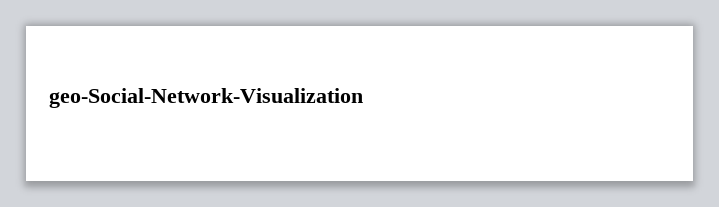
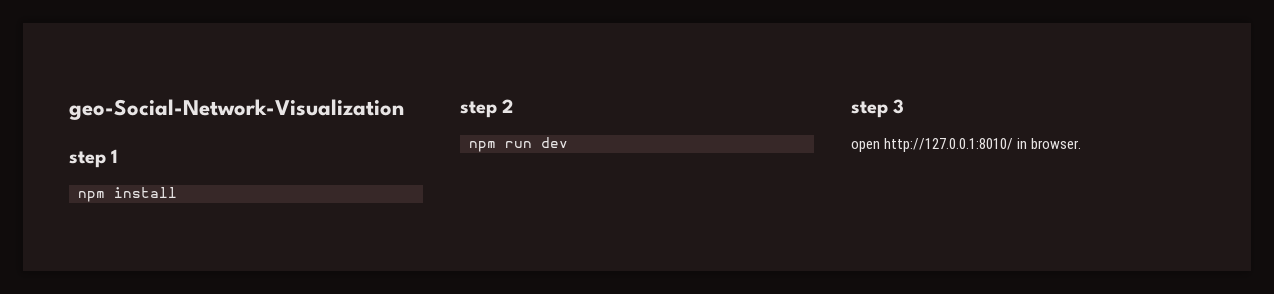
(363, 98) none -> [69,149,119,168] [78,187,177,202] [460,99,514,118] [469,137,568,152] [851,99,905,118] [851,138,1082,152] // step 1 // npm install // step 2 // npm run dev // step 3 // open http://127.0.0.1:8010/ in browser.

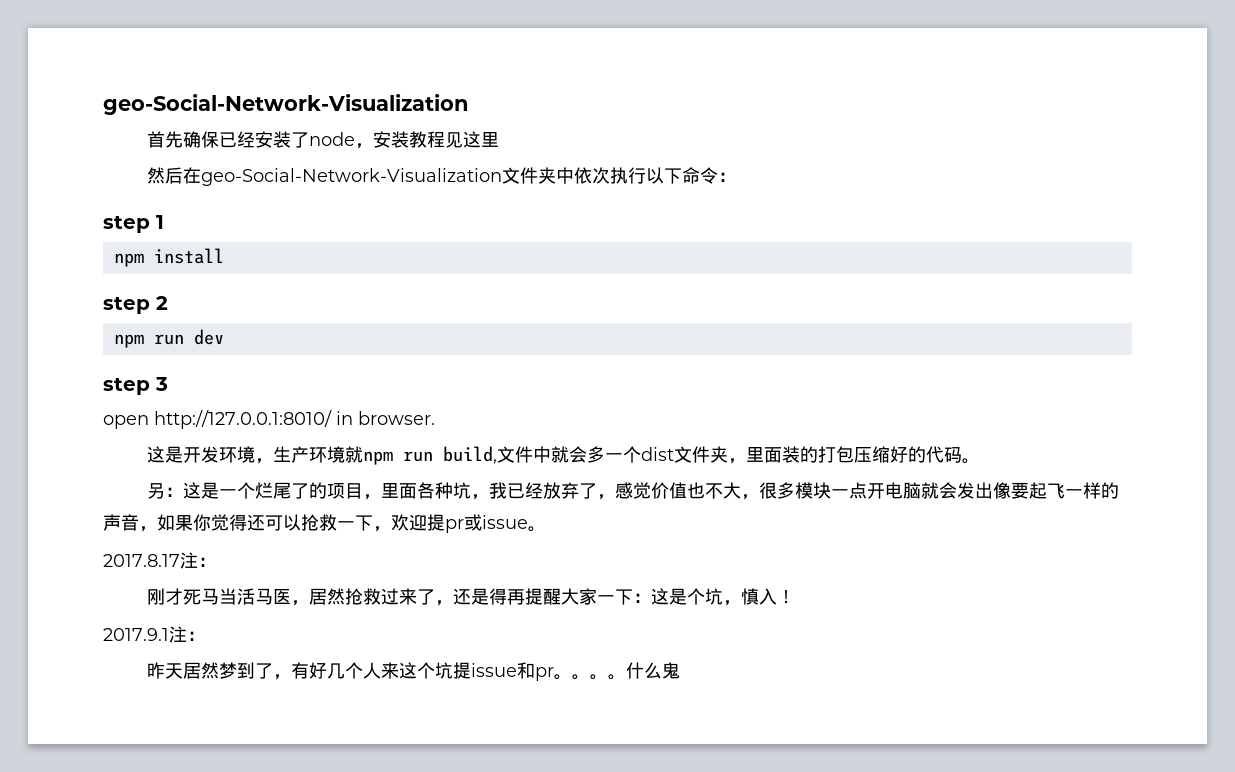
[69,99,404,120] geo-Social-Network-Visualization -> [103,94,469,115] [146,131,499,149] [146,167,736,186] geo-Social-Network-Visualization // 首先确保已经安装了node，安装教程见这里 // 然后在geo-Social-Network-Visualization文件夹中依次执行以下命令：
(1082, 143) none -> [146,446,980,465] [146,482,1119,500] [103,514,546,533] [103,552,216,569] [146,588,795,606] [103,626,205,643] [146,662,680,681] // 这是开发环境，生产环境就npm run build,文件中就会多一个dist文件夹，里面装的打包压缩好的代码。 // 另：这是一个烂尾了的项目，里面各种坑，我已经放弃了，感觉价值也不大，很多模块一点开电脑就会发出像要起飞一样的声音，如果你觉得还可以抢救一下，欢迎提pr或issue。 // 2017.8.17注： // 刚才死马当活马医，居然抢救过来了，还是得再提醒大家一下：这是个坑，慎入！ // 2017.9.1注： // 昨天居然梦到了，有好几个人来这个坑提issue和pr。。。。什么鬼

